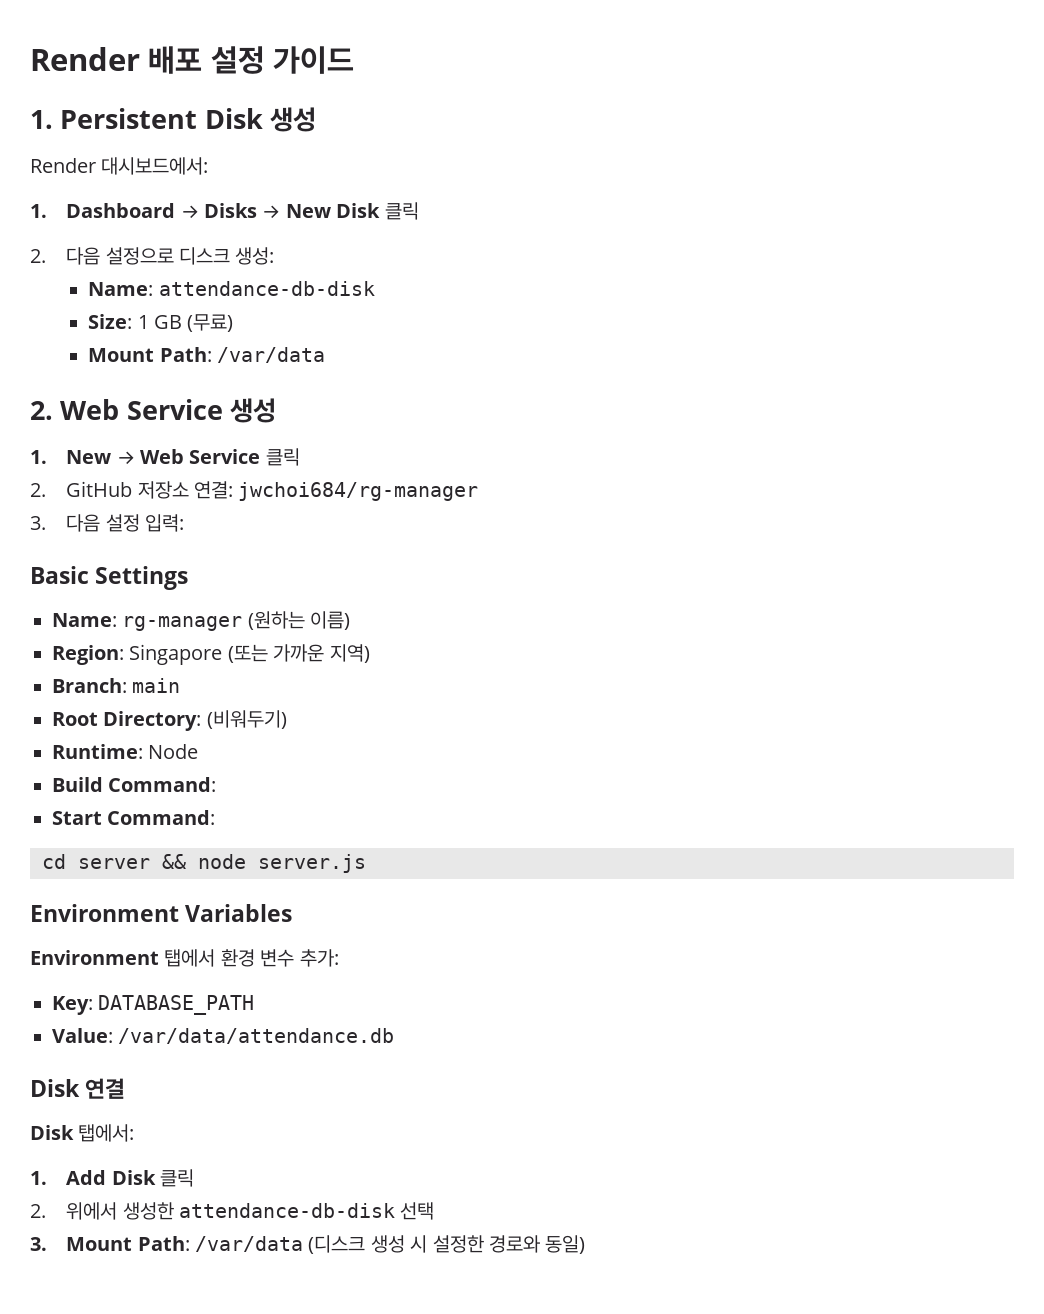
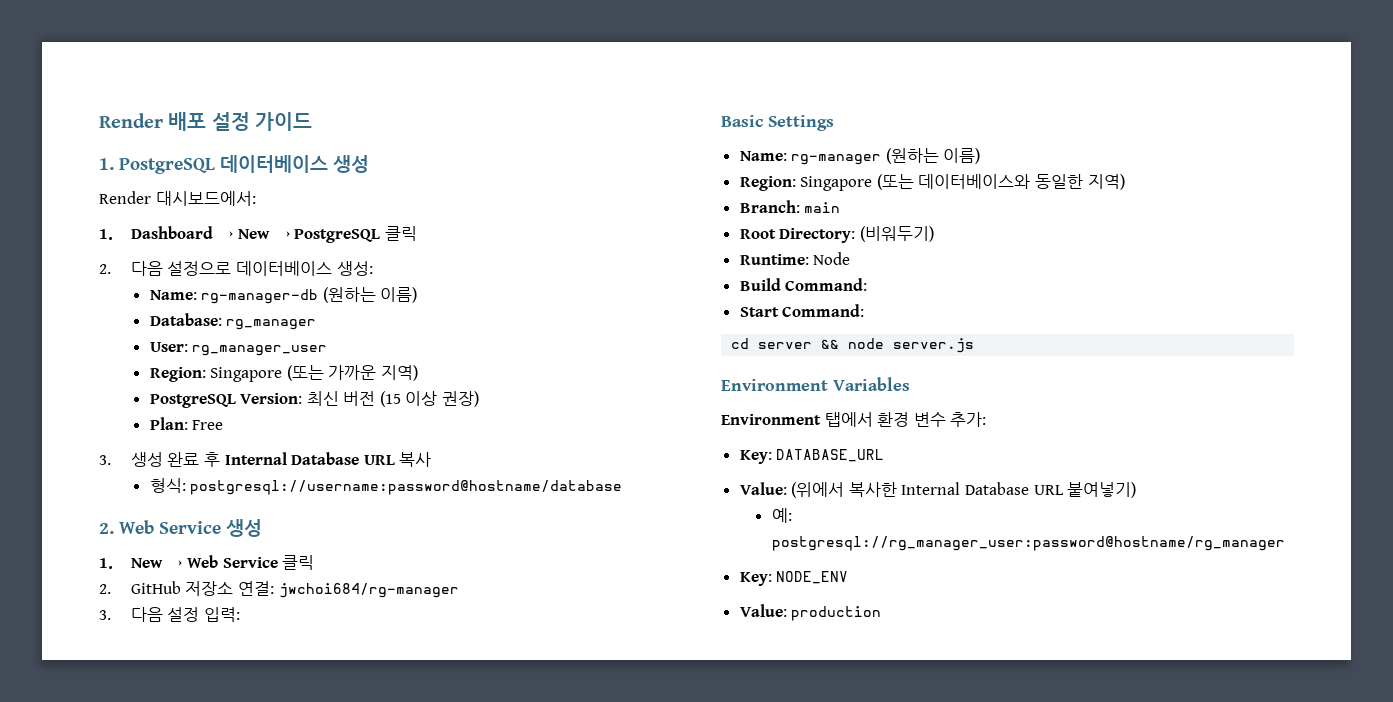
[60,108,263,129] Persistent Disk -> [119,155,328,174] PostgreSQL 데이터베이스
[204,203,381,219] Disks → New Disk -> [238,229,381,243] New → PostgreSQL
[179,247,231,265] 디스크 -> [236,261,333,276] 데이터베이스
[158,281,375,296] [88,314,234,332] [88,347,326,363] attendance-db-disk // Size: 1 GB (무료) // Mount Path: /var/data -> [201,287,418,304] [149,313,317,330] [149,342,328,356] [149,365,418,382] [149,391,480,408] [149,417,224,430] [99,452,432,467] [149,478,623,495] rg-manager-db (원하는 이름) // Database: rg_manager // User: rg_manager_user // Region: Singapore (또는 가까운 지역) // PostgreSQL Version: 최신 버전 (15 이상 권장) // Plan: Free // 3. 생성 완료 후 Internal Database URL 복사 // 형식: postgresql://username:password@hostname/database
[273,644,325,662] 가까운 -> [918,174,1084,189] 데이터베이스와 동일한
[98,995,255,1015] [52,1028,395,1044] [30,1078,126,1099] [30,1124,135,1142] [30,1169,195,1187] [30,1202,435,1220] [30,1235,586,1254] DATABASE_PATH // Value: /var/data/attendance.db // Disk 연결 // Disk 탭에서: // 1. Add Disk 클릭 // 2. 위에서 생성한 attendance-db-disk 선택 // 3. Mount Path: /var/data (디스크 생성 시 설정한 경로와 동일) -> [776,449,885,462] [739,482,1137,498] [771,508,792,523] [771,536,1285,551] [739,571,849,586] [739,604,882,621] DATABASE_URL // Value: (위에서 복사한 Internal Database URL 붙여넣기) // 예: postgresql://rg_manager_user:password@hostname/rg_manager // Key: NODE_ENV // Value: production

